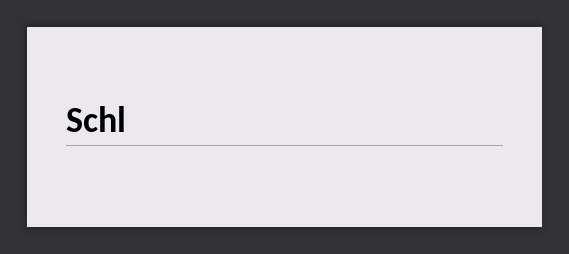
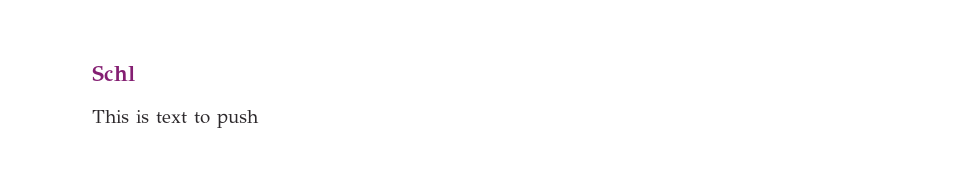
(126, 119) none -> [92,110,259,128] // This is text to push

